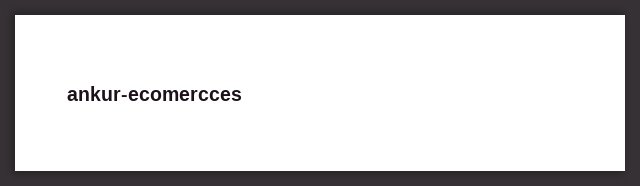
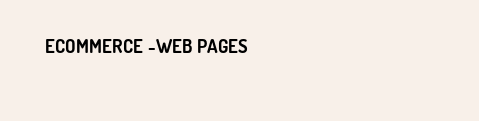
[67,86,242,101] ankur-ecomercces -> [45,39,248,53] ECOMMERCE -WEB PAGES

